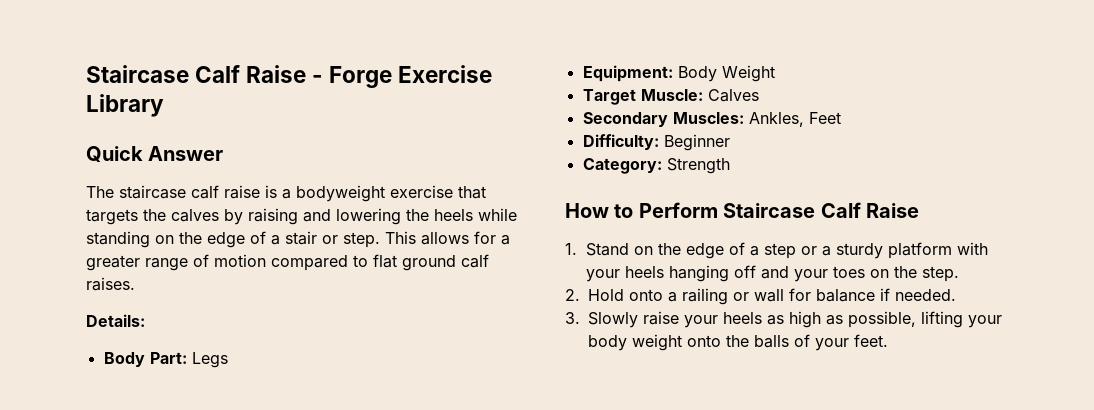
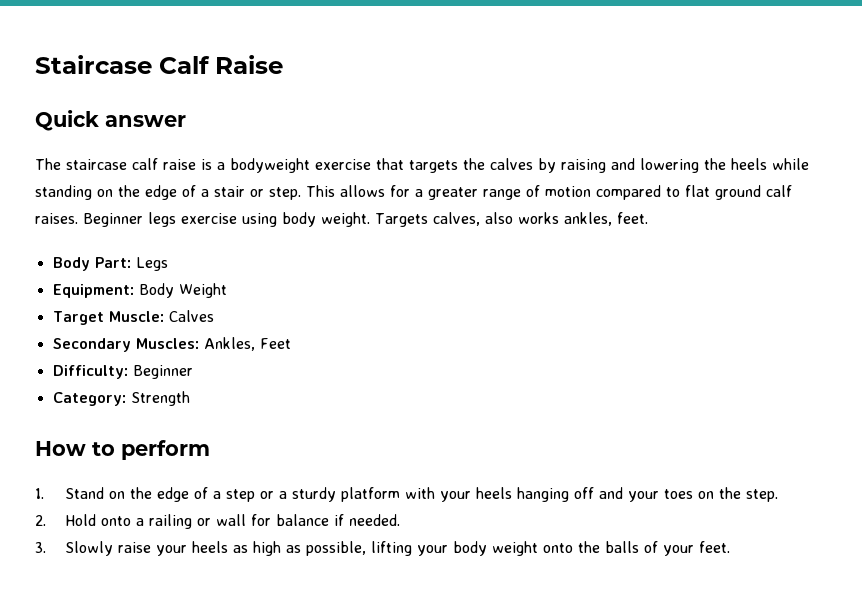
[86,65,493,88] [86,94,164,117] Staircase Calf Raise - Forge Exercise Library -> [35,55,283,74] Staircase Calf Raise
[148,146,224,161] Answer -> [105,115,186,127] answer
[86,314,145,327] // Details: -> [83,212,648,227] Beginner legs exercise using body weight. Targets calves, also works ankles, feet.
[638,202,919,218] Perform Staircase Calf Raise -> [121,440,210,460] perform

